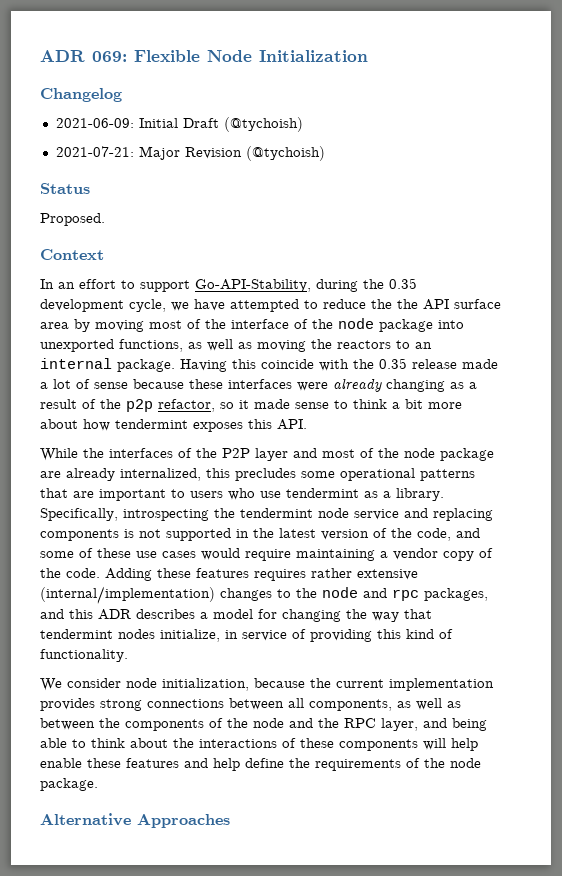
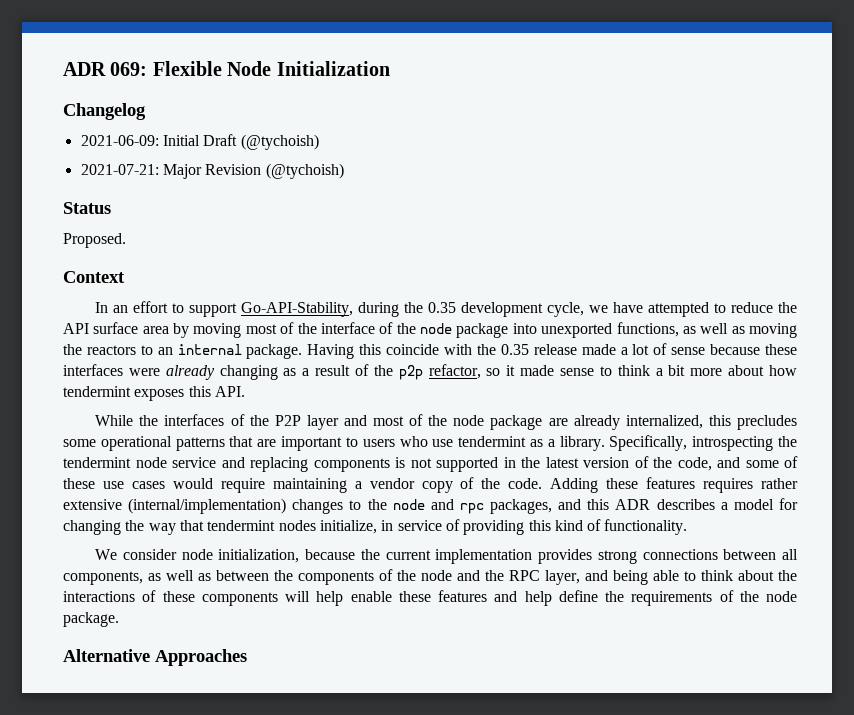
[397,299,418,309] the -> (798, 307) none

